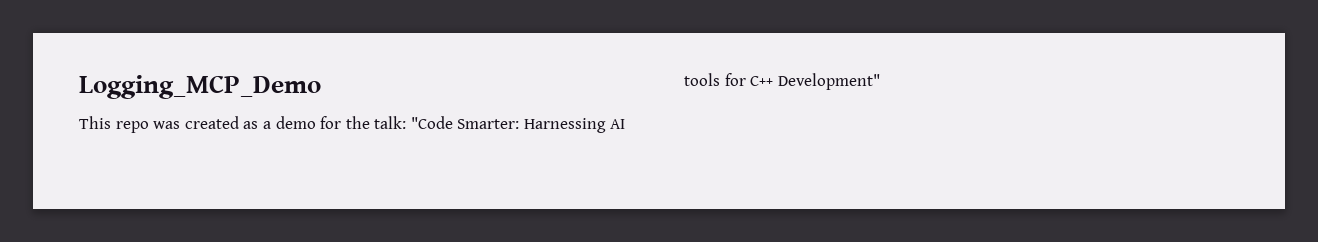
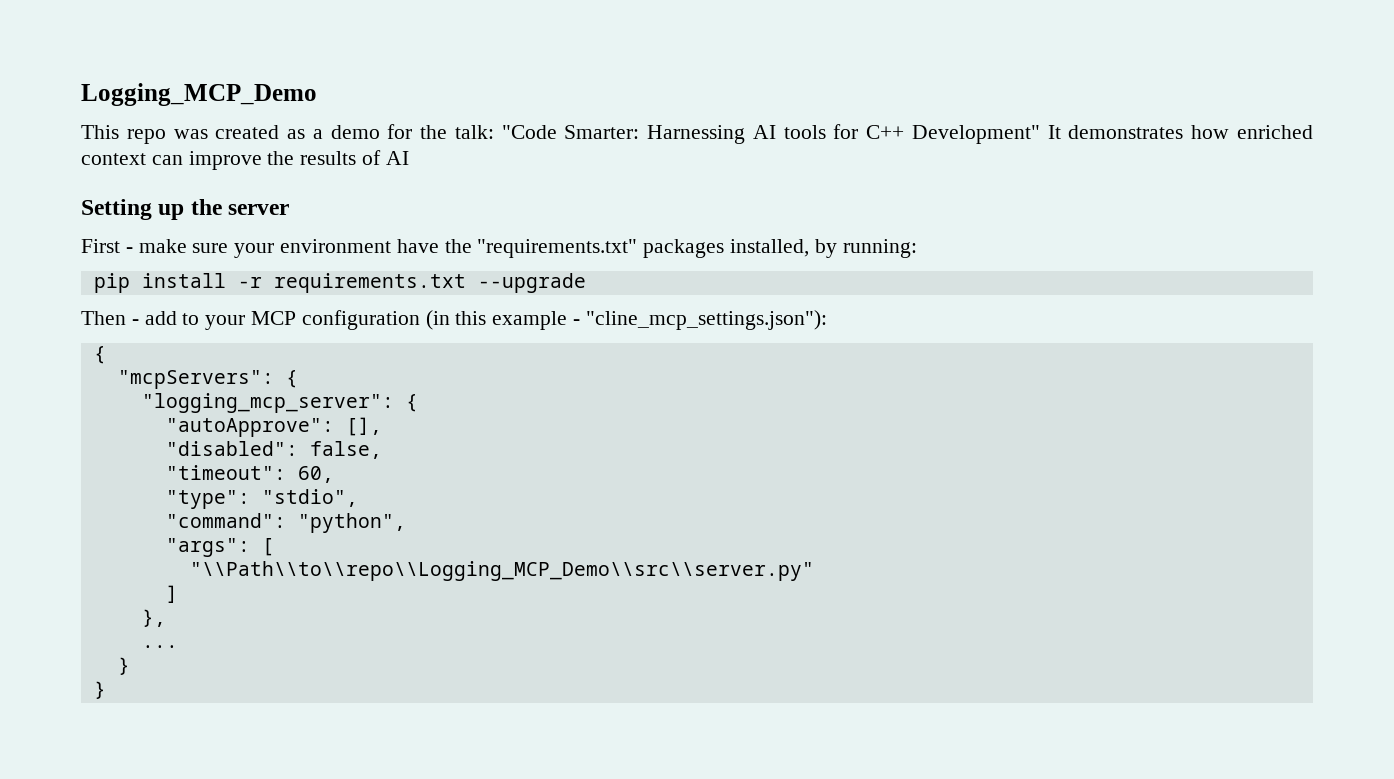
(880, 81) none -> [1047,125,1314,139] [81,150,409,170] [81,199,290,220] [81,239,917,258] [93,273,586,293] [81,310,827,330] [93,346,106,364] [117,370,298,389] [141,393,418,413] [165,417,382,437] [165,441,382,459] [165,465,334,483] [165,489,358,509] [165,513,406,533] [165,538,274,557] [189,561,814,581] [165,585,178,603] [141,609,166,627] [141,645,178,648] [117,657,130,675] [93,681,106,699] It demonstrates how enriched context can improve the results of AI // Setting up the server // First - make sure your environment have the "requirements.txt" packages installed, by running: // pip install -r requirements.txt --upgrade // Then - add to your MCP configuration (in this example - "cline_mcp_settings.json"): // { // "mcpServers": { // "logging_mcp_server": { // "autoApprove": [], // "disabled": false, // "timeout": 60, // "type": "stdio", // "command": "python", // "args": [ // "\\Path\\to\\repo\\Logging_MCP_Demo\\src\\server.py" // ] // }, // ... // } // }

